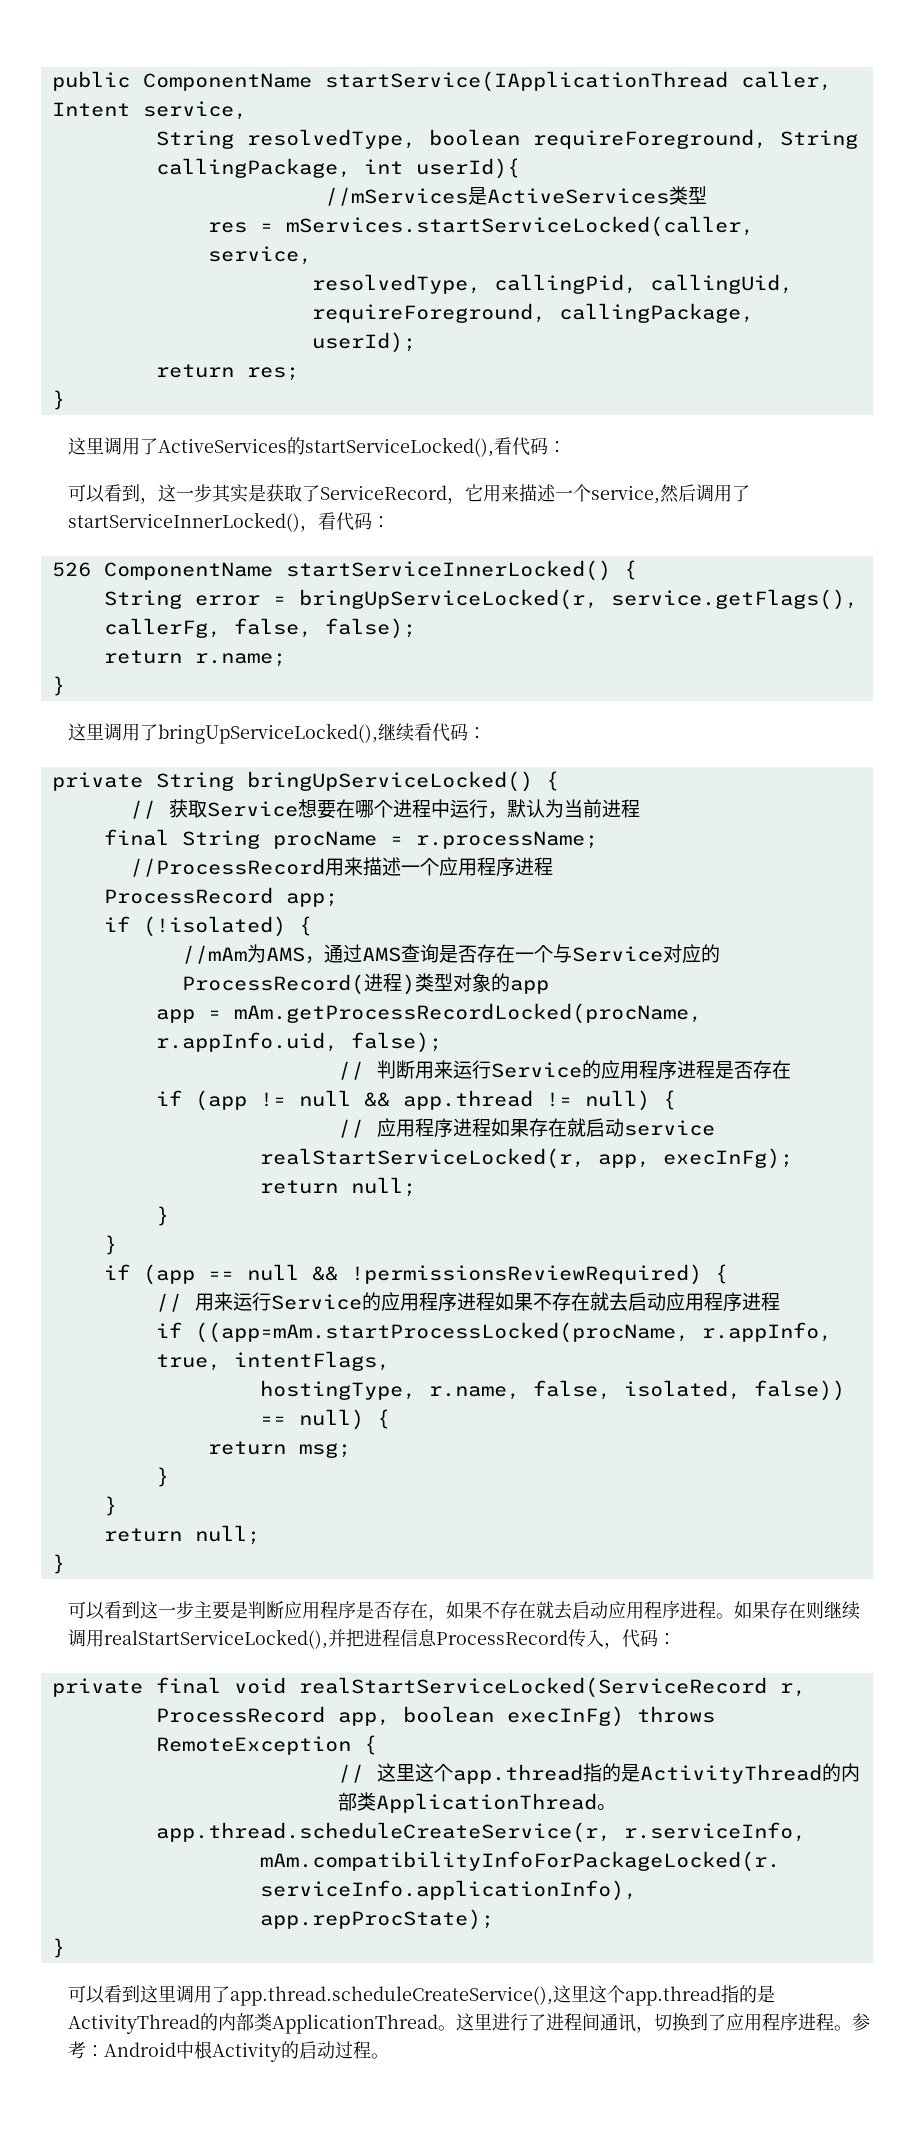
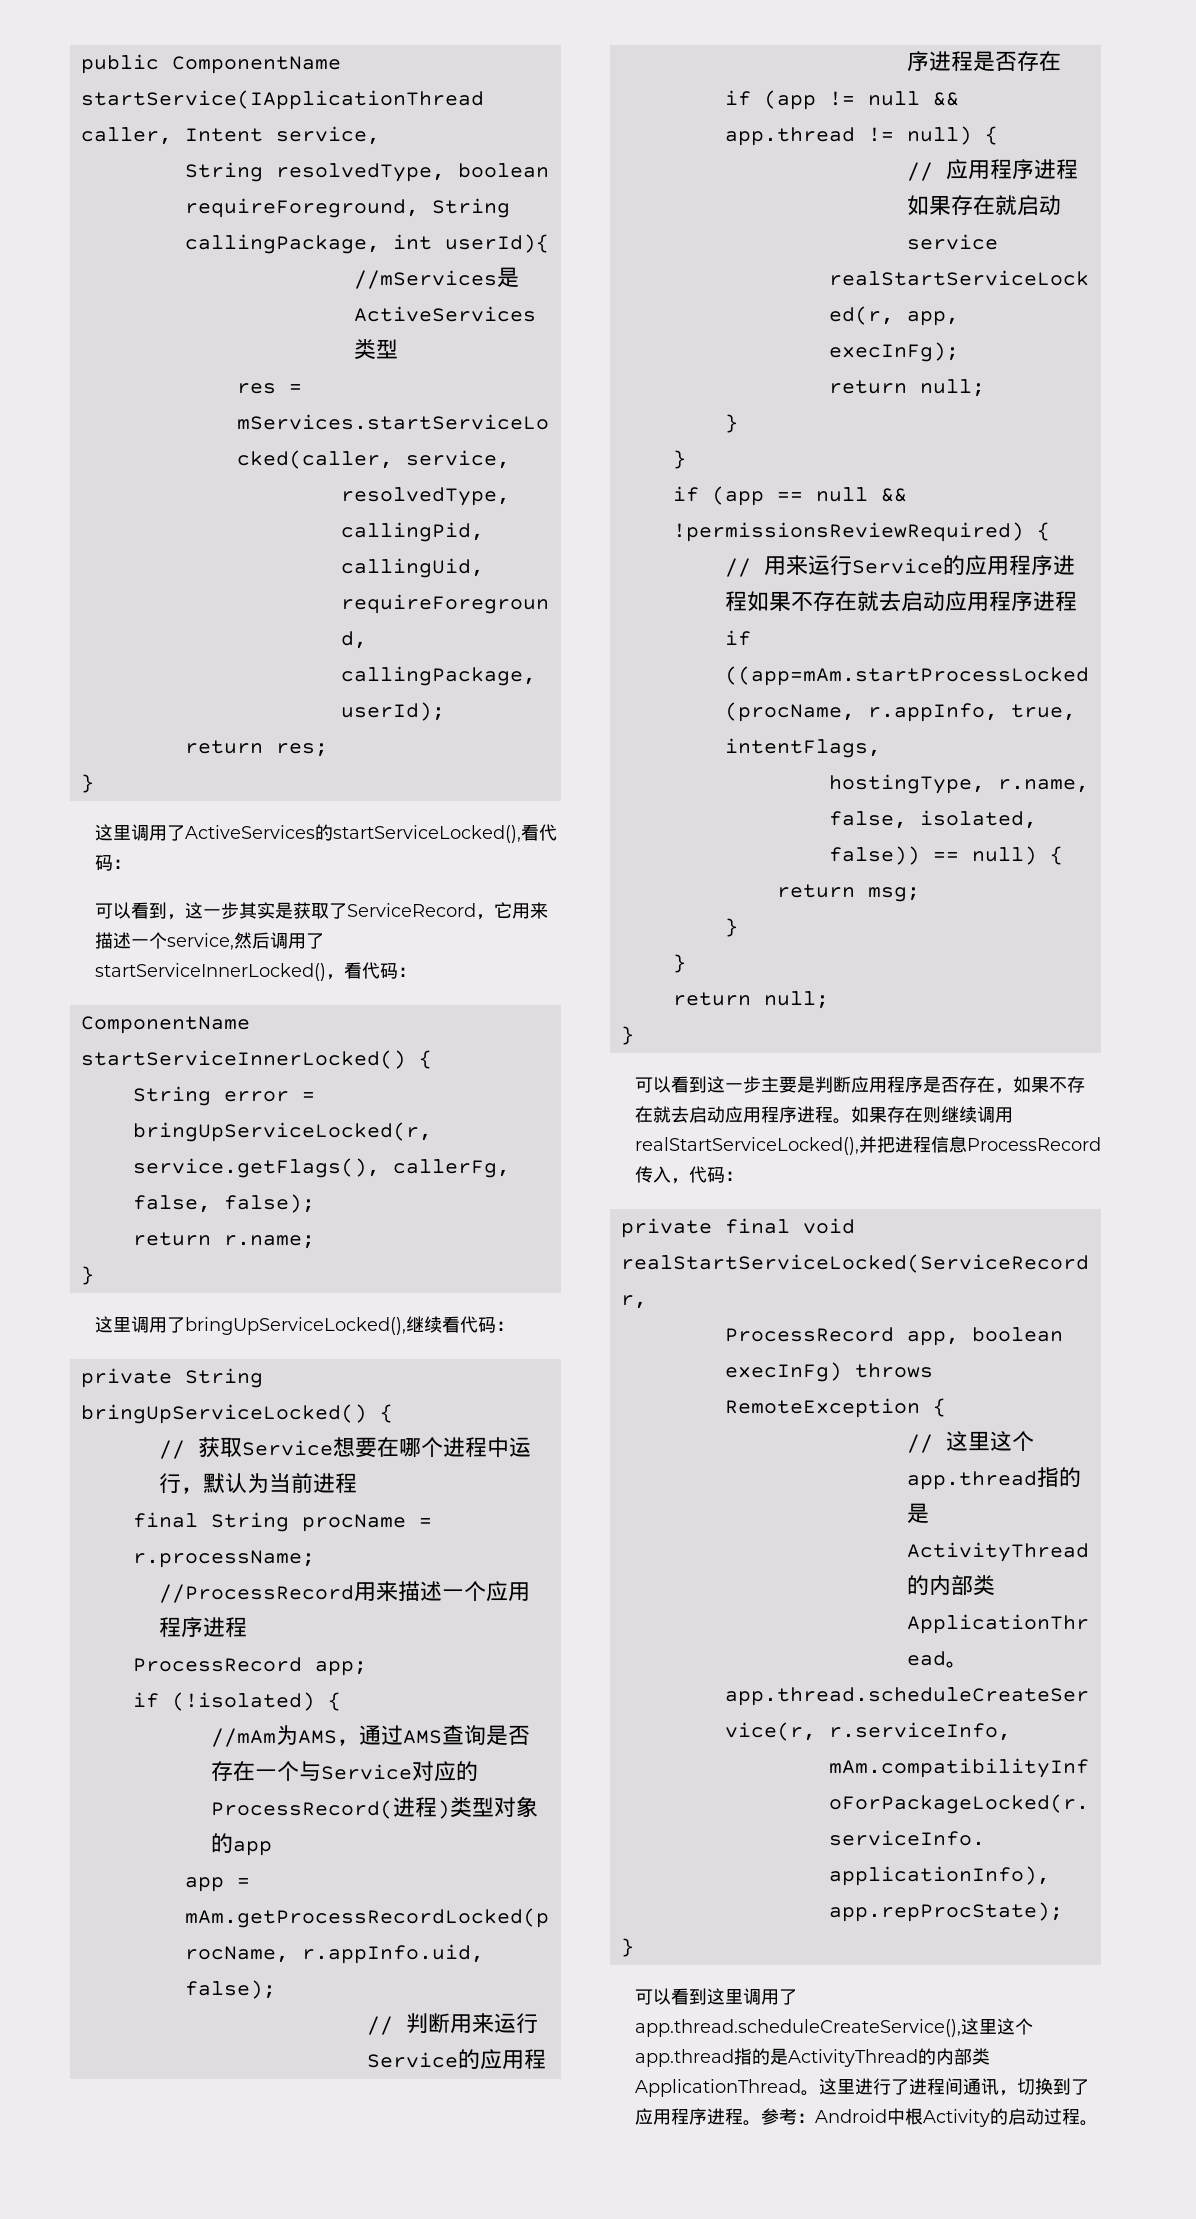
[51,562,91,577] 526 -> (416, 972) none

